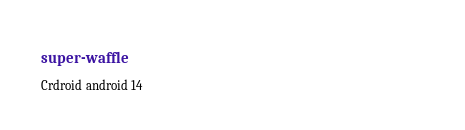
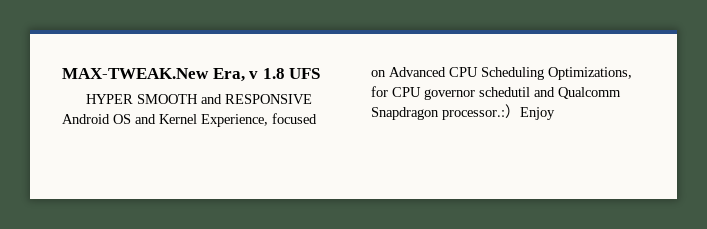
[41,51,129,66] [41,79,144,90] super-waffle // Crdroid android 14 -> [62,68,321,82] [85,94,312,104] [62,113,317,127] [371,67,632,80] [371,86,621,100] [371,104,555,120] MAX-TWEAK.New Era, v 1.8 UFS // HYPER SMOOTH and RESPONSIVE Android OS and Kernel Experience, focused on Advanced CPU Scheduling Optimizations, for CPU governor schedutil and Qualcomm Snapdragon processor.:）Enjoy

